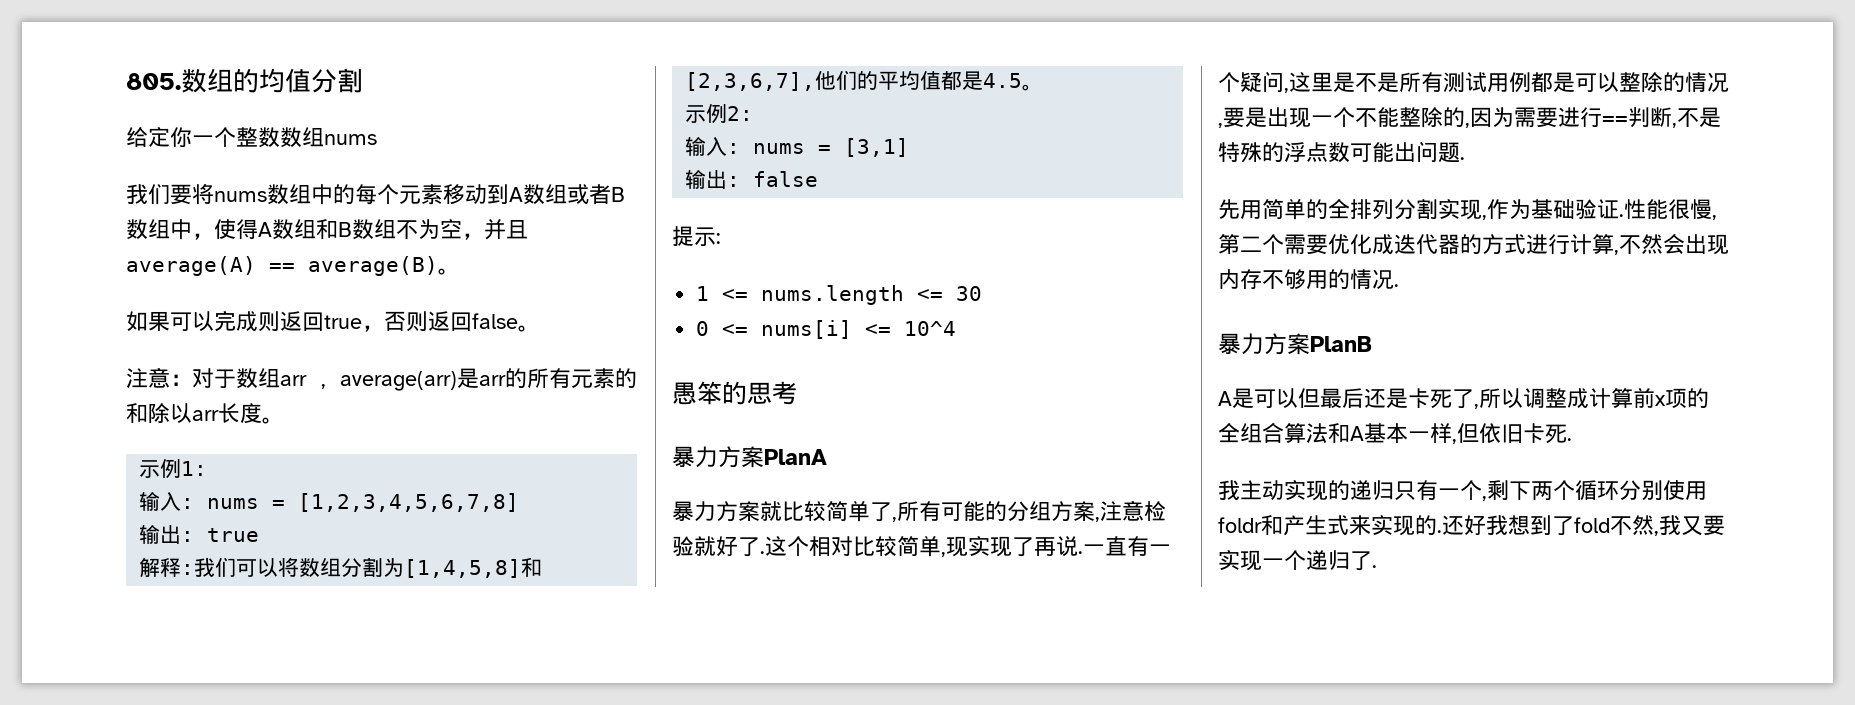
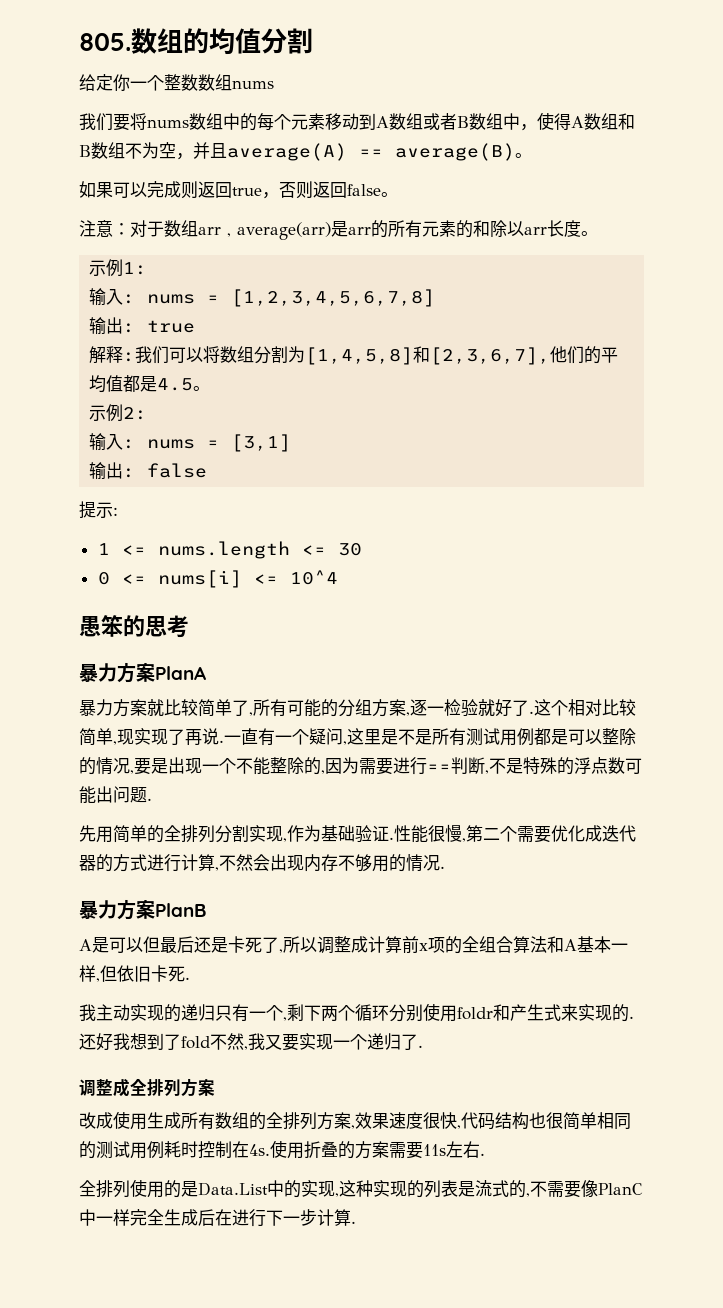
[1100,500,1144,521] 注意 -> [410,699,444,716] 逐一
(1377, 566) none -> [79,1078,215,1097] [79,1111,631,1130] [79,1140,485,1159] [79,1179,643,1198] [79,1209,356,1227] // 调整成全排列方案 // 改成使用生成所有数组的全排列方案,效果速度很快,代码结构也很简单相同的测试用例耗时控制在4s.使用折叠的方案需要11s左右. // 全排列使用的是Data.List中的实现,这种实现的列表是流式的,不需要像PlanC中一样完全生成后在进行下一步计算.

